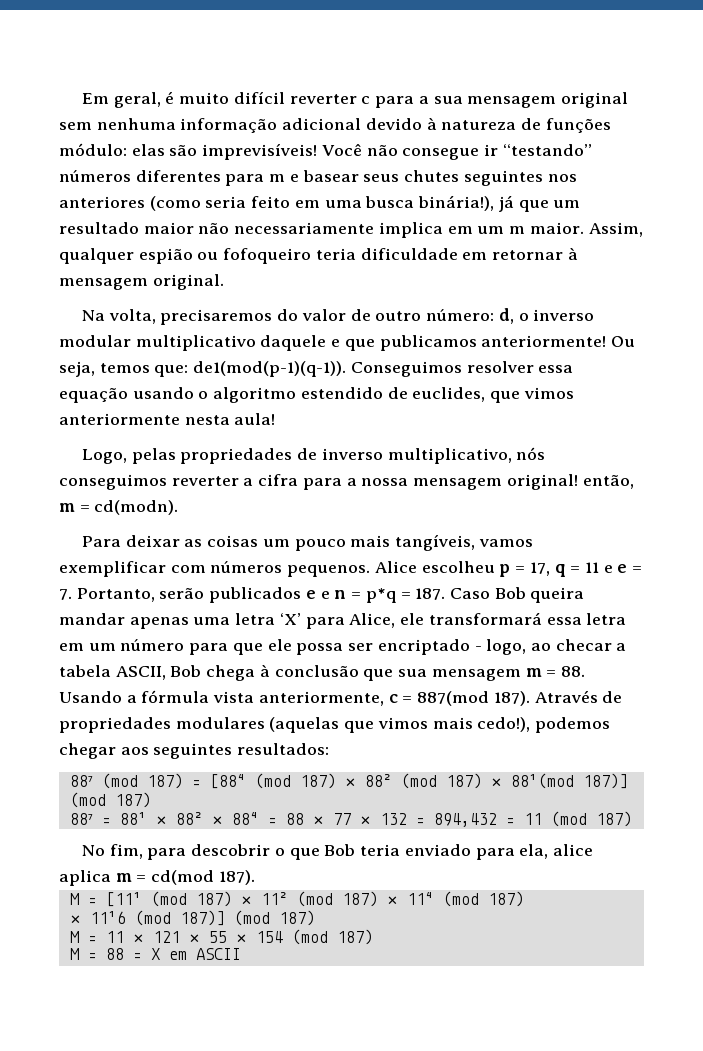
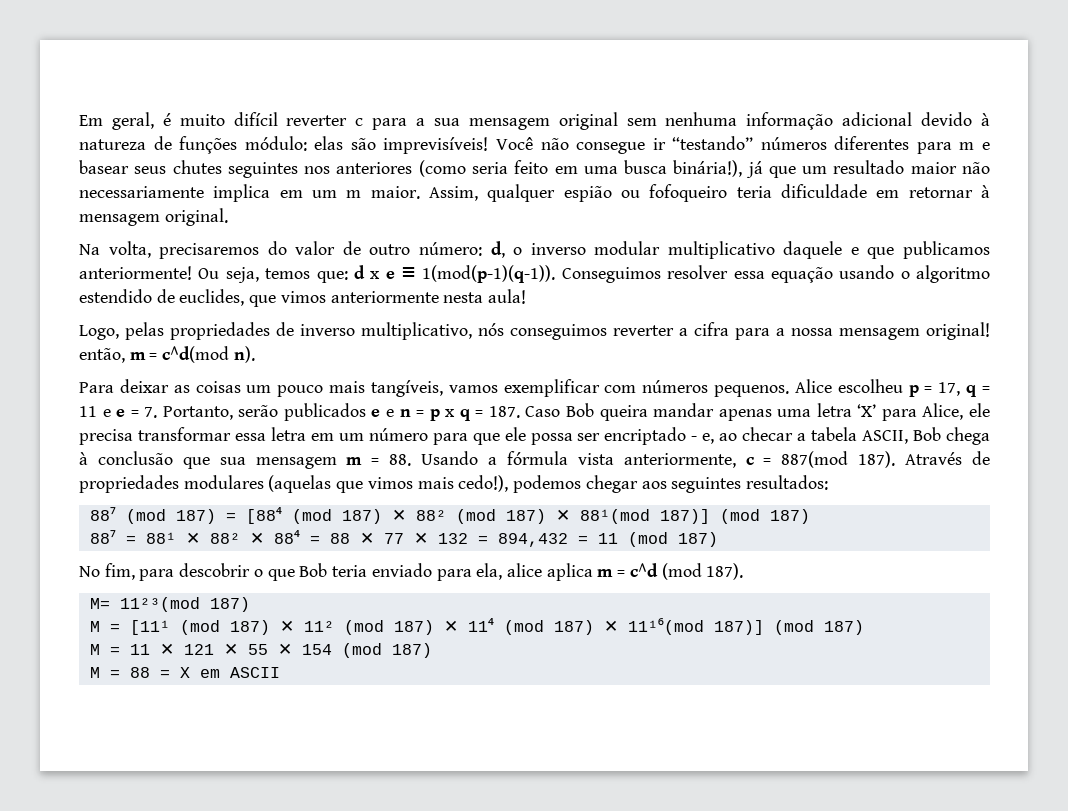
[193,361,347,377] de1(mod(p-1)(q-1)). -> [353,265,556,283] d x e ≡ 1(mod(p-1)(q-1)).
[94,500,179,515] cd(modn). -> [162,346,255,363] c^d(mod n).
[365,588,396,603] p*q -> [429,409,470,421] p x q
[428,612,542,625] transformará -> [79,427,231,445] precisa transformar
[486,639,527,655] logo, -> [702,433,715,444] e,
[151,870,255,885] cd(mod 187). -> [629,563,744,580] [89,597,250,612] c^d (mod 187). // M= 11²³(mod 187)
[69,910,171,926] // ✕ 11¹6 (mod -> [603,618,704,635] ✕ 11¹⁶(mod

